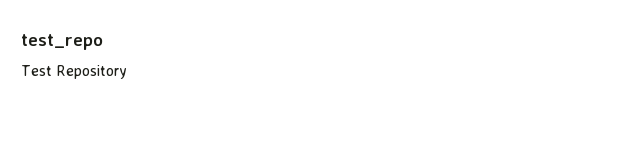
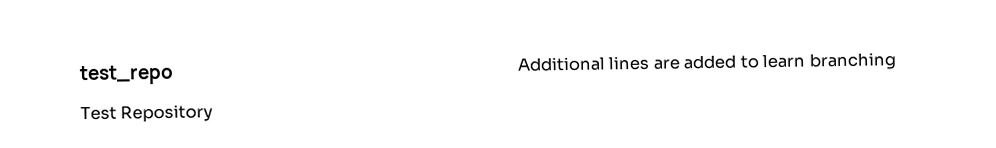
(128, 72) none -> [517,52,896,72] // Additional lines are added to learn branching

